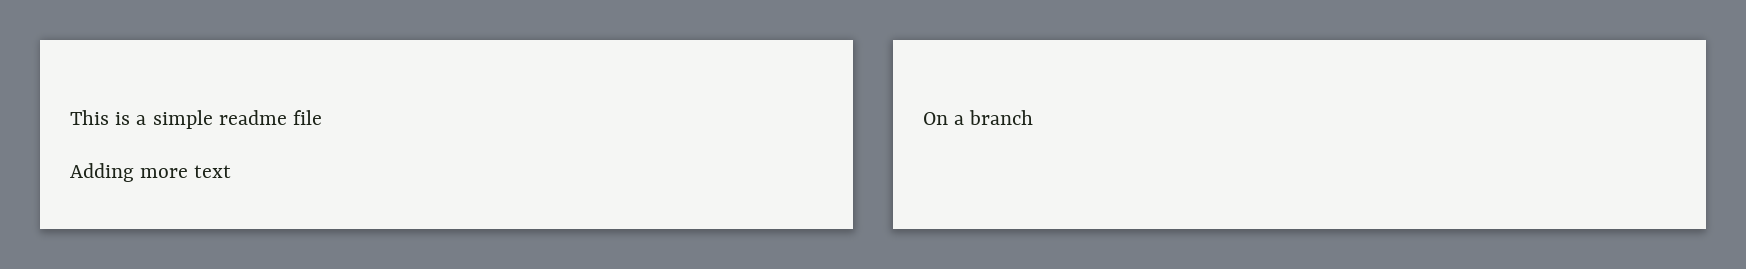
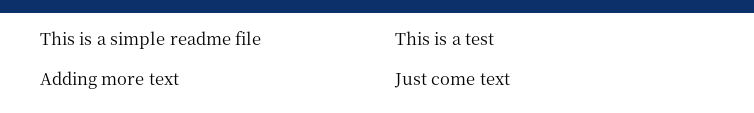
[923,110,1034,125] On a branch -> [395,31,495,45] [394,73,510,88] This is a test // Just come text

